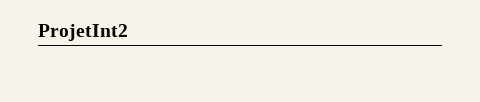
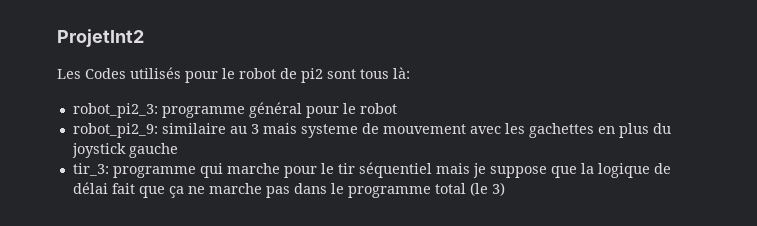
(128, 32) none -> [57,67,410,83] [72,102,397,118] [72,123,671,138] [71,143,178,158] [72,162,671,178] [72,182,505,198] // Les Codes utilisés pour le robot de pi2 sont tous là: // robot_pi2_3: programme général pour le robot // robot_pi2_9: similaire au 3 mais systeme de mouvement avec les gachettes en plus du joystick gauche // tir_3: programme qui marche pour le tir séquentiel mais je suppose que la logique de délai fait que ça ne marche pas dans le programme total (le 3)

